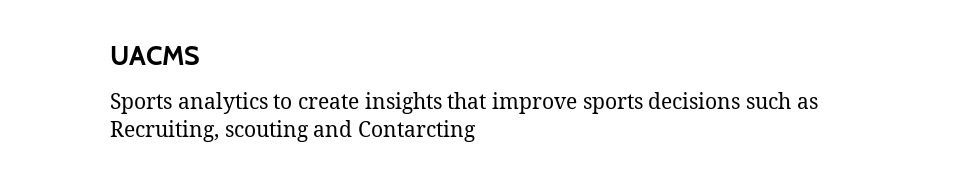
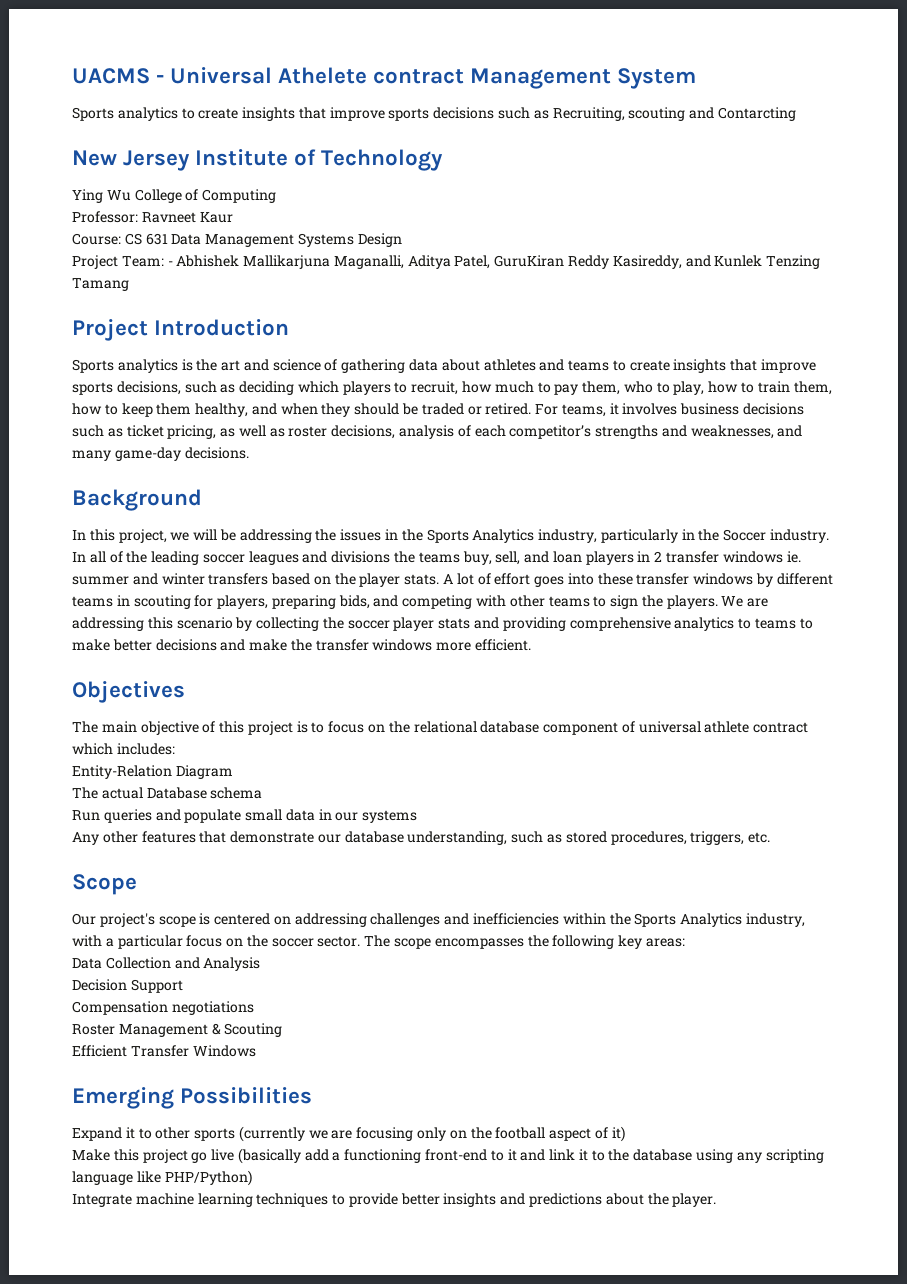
(200, 55) none -> [156,67,697,89] - Universal Athelete contract Management System
(477, 131) none -> [72,149,444,171] [72,189,277,203] [72,211,233,223] [72,233,402,247] [72,255,821,269] [72,278,129,291] [72,319,290,341] [72,359,817,373] [72,381,832,395] [72,403,805,417] [72,425,803,439] [72,447,249,461] [72,489,202,511] [72,529,830,543] [72,551,801,565] [72,573,833,587] [72,595,769,609] [72,617,813,631] [72,639,532,651] [72,681,185,703] [72,721,809,735] [72,743,175,755] [72,765,233,779] [72,787,263,799] [72,809,418,823] [72,831,771,845] [72,874,137,895] [72,913,805,927] [72,935,685,949] [72,957,261,971] [72,979,183,993] [72,1001,254,1015] [72,1023,283,1037] [72,1045,256,1057] [72,1087,313,1109] [72,1126,625,1142] [72,1148,824,1164] [72,1170,252,1186] [72,1193,717,1207] // New Jersey Institute of Technology // Ying Wu College of Computing // Professor: Ravneet Kaur // Course: CS 631 Data Management Systems Design // Project Team: - Abhishek Mallikarjuna Maganalli, Aditya Patel, GuruKiran Reddy Kasireddy, and Kunlek Tenzing Tamang // Project Introduction // Sports analytics is the art and science of gathering data about athletes and teams to create insights that improve sports decisions, such as deciding which players to recruit, how much to pay them, who to play, how to train them, how to keep them healthy, and when they should be traded or retired. For teams, it involves business decisions such as ticket pricing, as well as roster decisions, analysis of each competitor’s strengths and weaknesses, and many game-day decisions. // Background // In this project, we will be addressing the issues in the Sports Analytics industry, particularly in the Soccer industry. In all of the leading soccer leagues and divisions the teams buy, sell, and loan players in 2 transfer windows ie. summer and winter transfers based on the player stats. A lot of effort goes into these transfer windows by different teams in scouting for players, preparing bids, and competing with other teams to sign the players. We are addressing this scenario by collecting the soccer player stats and providing comprehensive analytics to teams to make better decisions and make the transfer windows more efficient. // Objectives // The main objective of this project is to focus on the relational database component of universal athlete contract which includes: // Entity-Relation Diagram // The actual Database schema // Run queries and populate small data in our systems // Any other features that demonstrate our database understanding, such as stored procedures, triggers, etc. // Scope // Our project's scope is centered on addressing challenges and inefficiencies within the Sports Analytics industry, with a particular focus on the soccer sector. The scope encompasses the following key areas: // Data Collection and Analysis // Decision Support // Compensation negotiations // Roster Management & Scouting // Efficient Transfer Windows // Emerging Possibilities // Expand it to other sports (currently we are focusing only on the football aspect of it) // Make this project go live (basically add a functioning front-end to it and link it to the database using any scripting language like PHP/Python) // Integrate machine learning techniques to provide better insights and predictions about the player.

